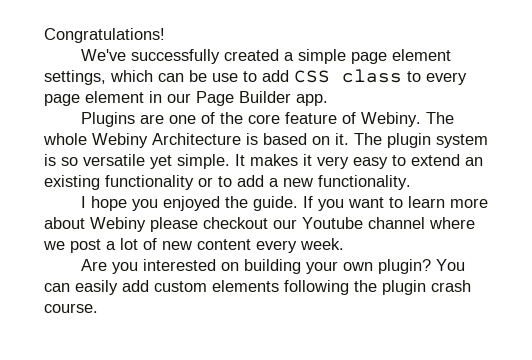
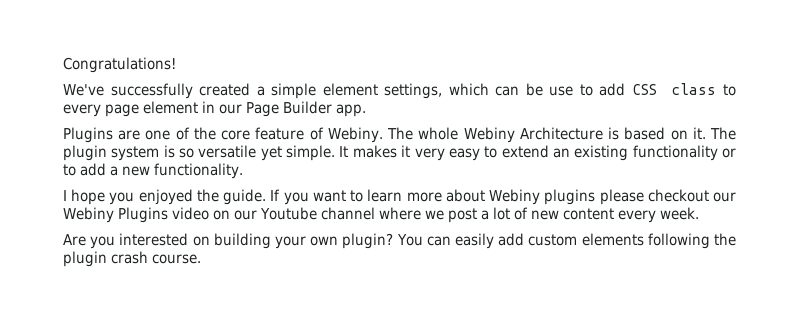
[350,52,387,64] page -> (317, 91) none
(146, 224) none -> [544,189,596,205] plugins
(297, 224) none -> [63,207,257,223] Webiny Plugins video on our

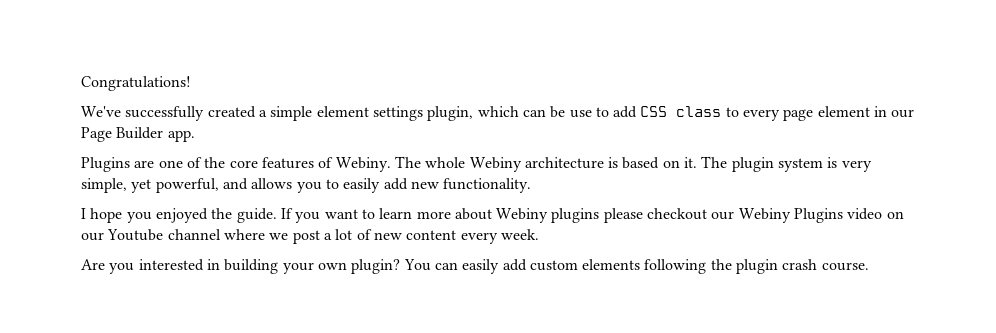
[384,83,443,99] settings, -> [372,106,474,121] settings plugin,
[255,127,305,140] feature -> [261,157,314,169] features
[519,127,603,140] Architecture -> [524,157,604,169] architecture
[179,145,737,161] [63,163,118,176] so versatile yet simple. It makes it very easy to extend an existing functionality or to add a -> [841,160,872,172] [81,178,408,193] very simple, yet powerful, and allows you to easily add
[192,236,210,246] on -> [206,259,220,270] in

